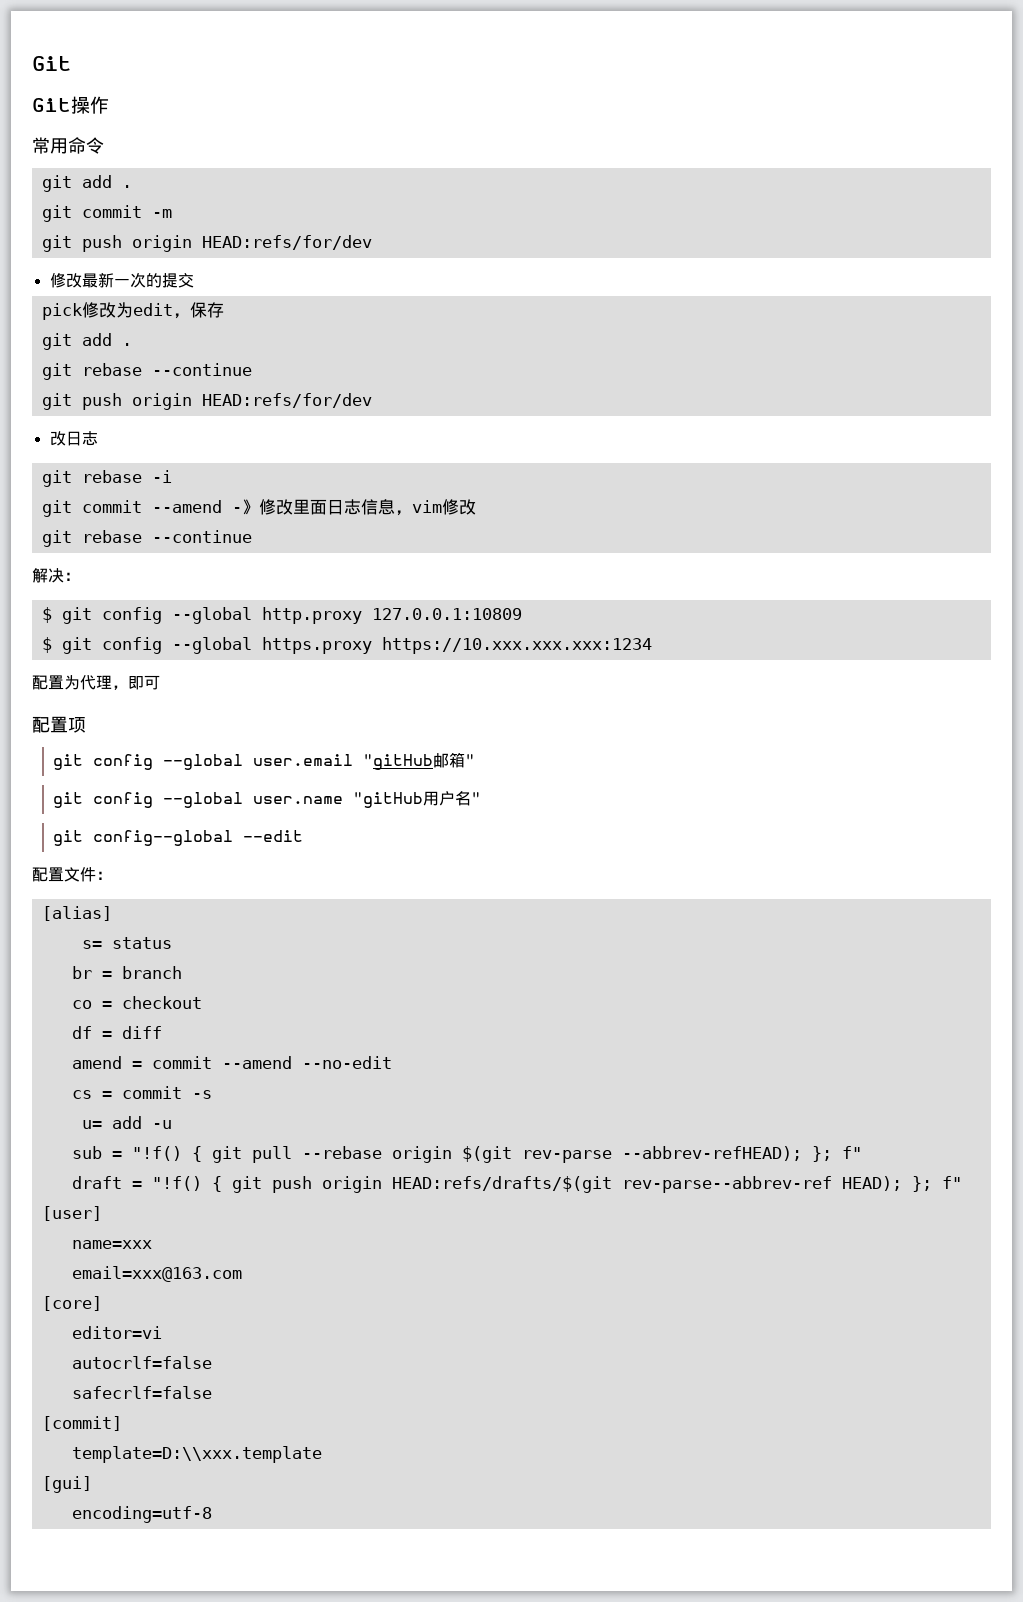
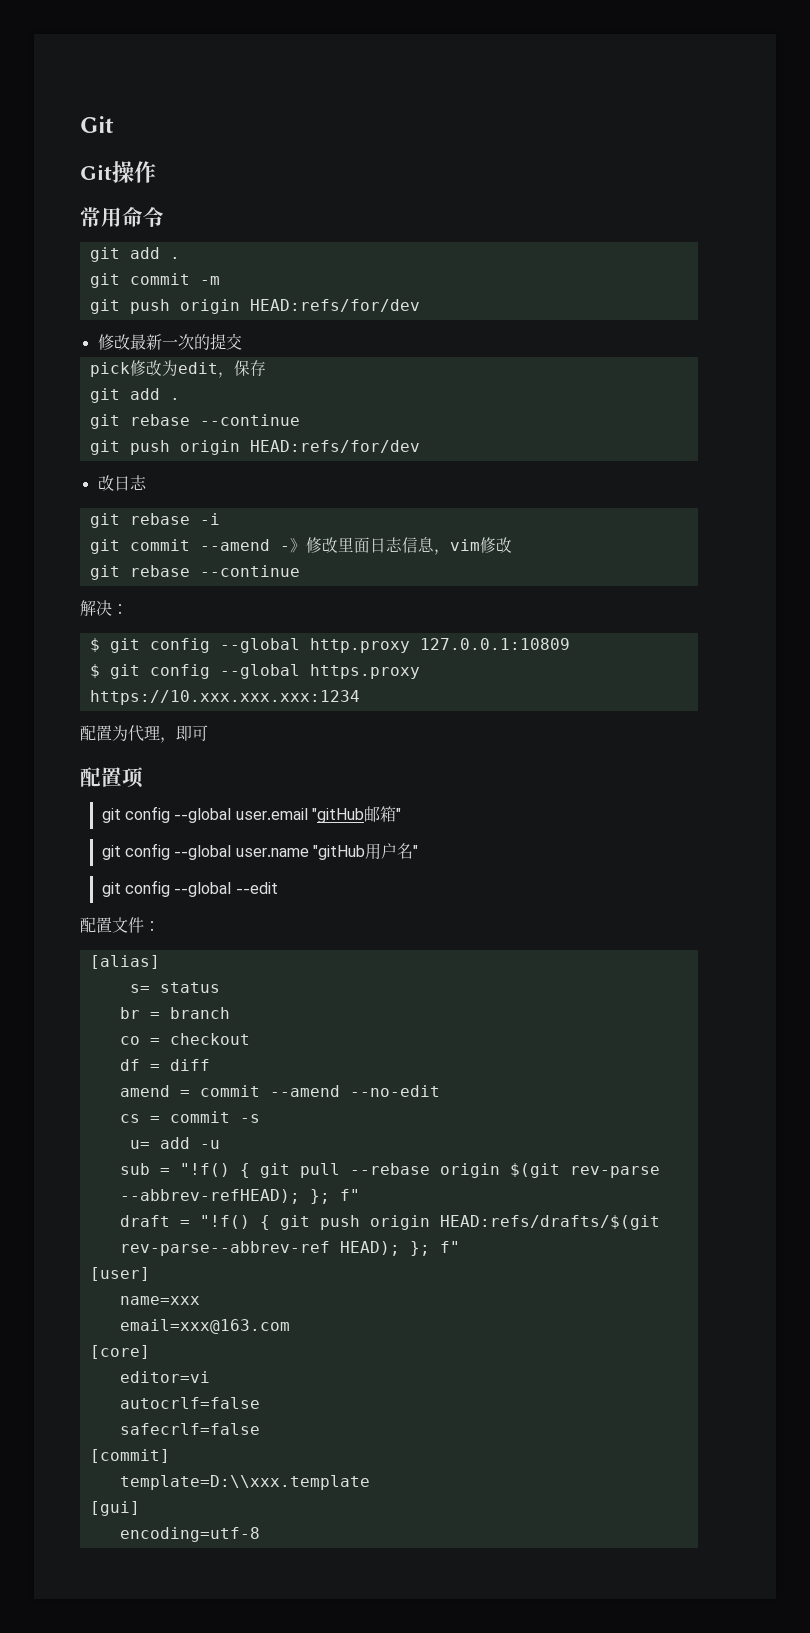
[92,830,233,846] config--global -> [124,880,232,897] config --global

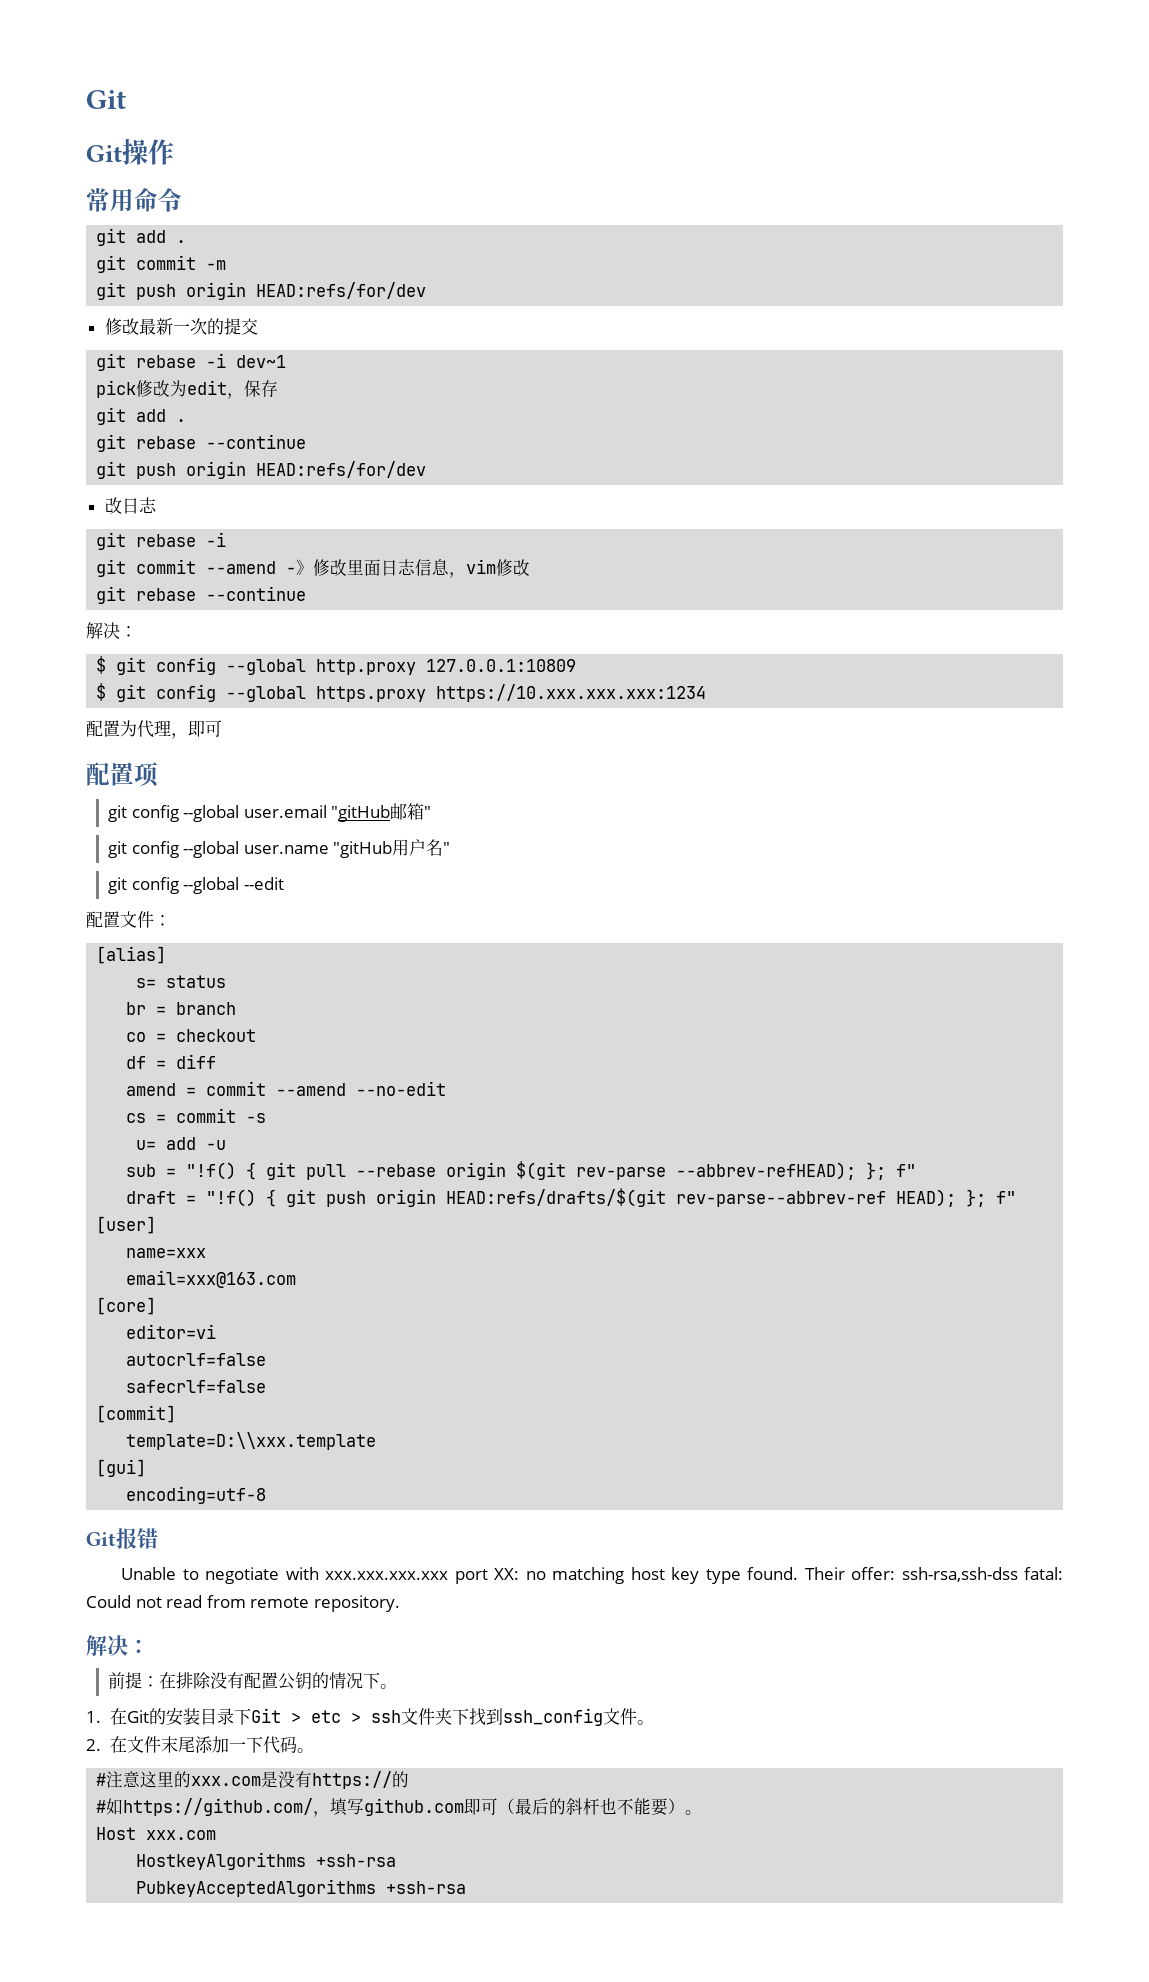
(242, 341) none -> [96,353,287,371] // git rebase -i dev~1
(260, 1534) none -> [86,1528,158,1549] [121,1567,1063,1584] [86,1595,400,1612] [86,1635,149,1656] [107,1672,397,1690] [86,1708,654,1726] [86,1736,314,1754] [96,1771,410,1789] [96,1798,703,1817] [96,1827,217,1840] [136,1852,397,1870] [136,1879,467,1897] // Git报错 // Unable to negotiate with xxx.xxx.xxx.xxx port XX: no matching host key type found. Their offer: ssh-rsa,ssh-dss fatal: Could not read from remote repository. // 解决： // 前提：在排除没有配置公钥的情况下。 // 1.在Git的安装目录下Git > etc > ssh文件夹下找到ssh_config文件。 // 2.在文件末尾添加一下代码。 // #注意这里的xxx.com是没有https://的 // #如https://github.com/，填写github.com即可（最后的斜杆也不能要）。 // Host xxx.com // HostkeyAlgorithms +ssh-rsa // PubkeyAcceptedAlgorithms +ssh-rsa

